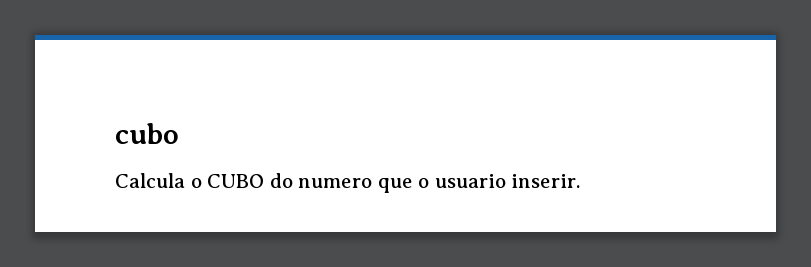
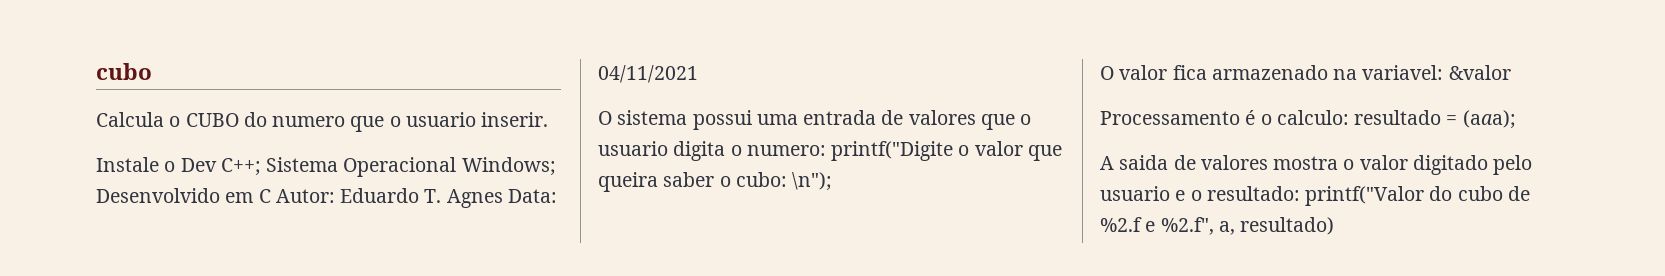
(581, 181) none -> [96,157,556,177] [96,188,557,208] [598,65,698,83] [598,110,1032,130] [598,141,1062,161] [598,172,833,192] [1100,65,1511,80] [1100,110,1516,129] [1100,155,1533,175] [1100,186,1530,206] [1100,217,1335,235] // Instale o Dev C++; Sistema Operacional Windows; Desenvolvido em C Autor: Eduardo T. Agnes Data: 04/11/2021 // O sistema possui uma entrada de valores que o usuario digita o numero: printf("Digite o valor que queira saber o cubo: \n"); // O valor fica armazenado na variavel: &valor // Processamento é o calculo: resultado = (aaa); // A saida de valores mostra o valor digitado pelo usuario e o resultado: printf("Valor do cubo de %2.f e %2.f", a, resultado)

